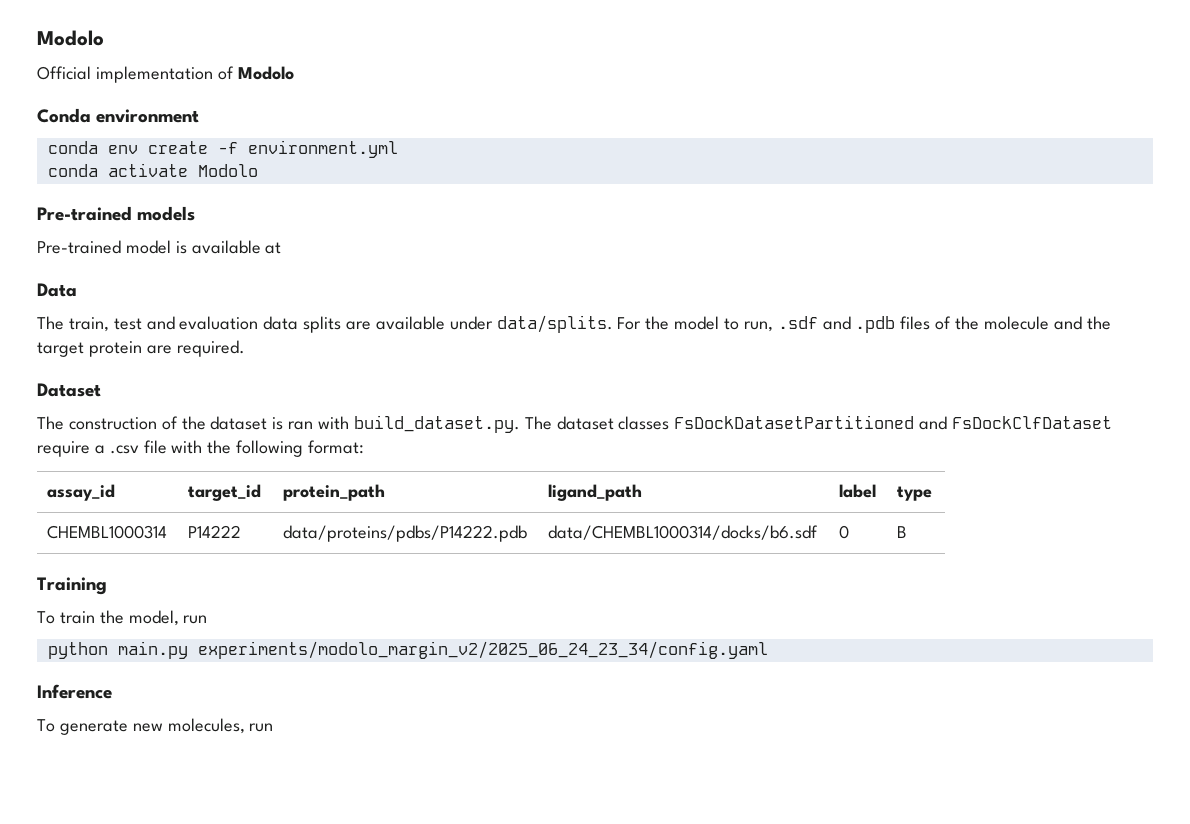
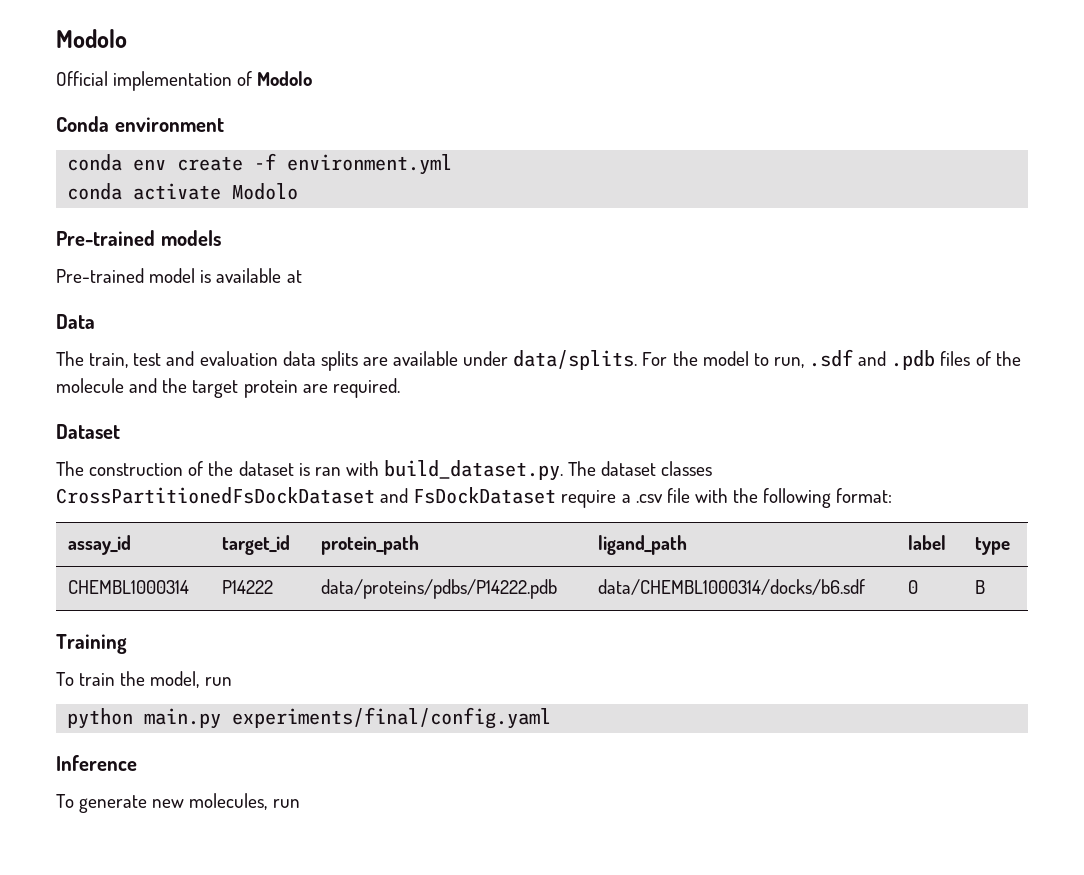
[674,415,1113,430] FsDockDatasetPartitioned and FsDockClfDataset -> [56,487,557,504] CrossPartitionedFsDockDataset and FsDockDataset
[197,641,768,659] experiments/modolo_margin_v2/2025_06_24_23_34/config.yaml -> [232,707,552,729] experiments/final/config.yaml

